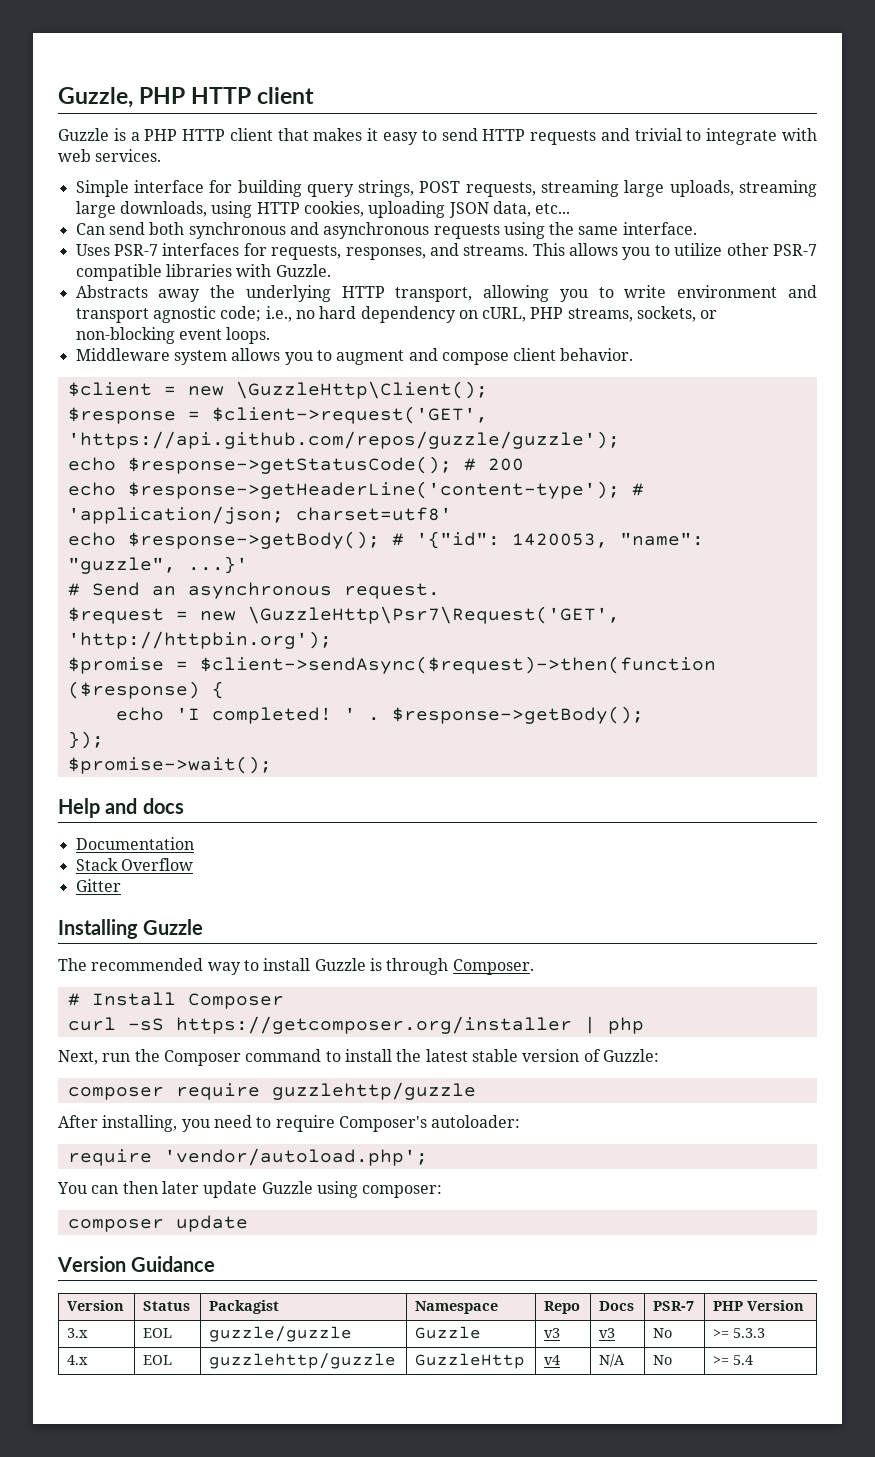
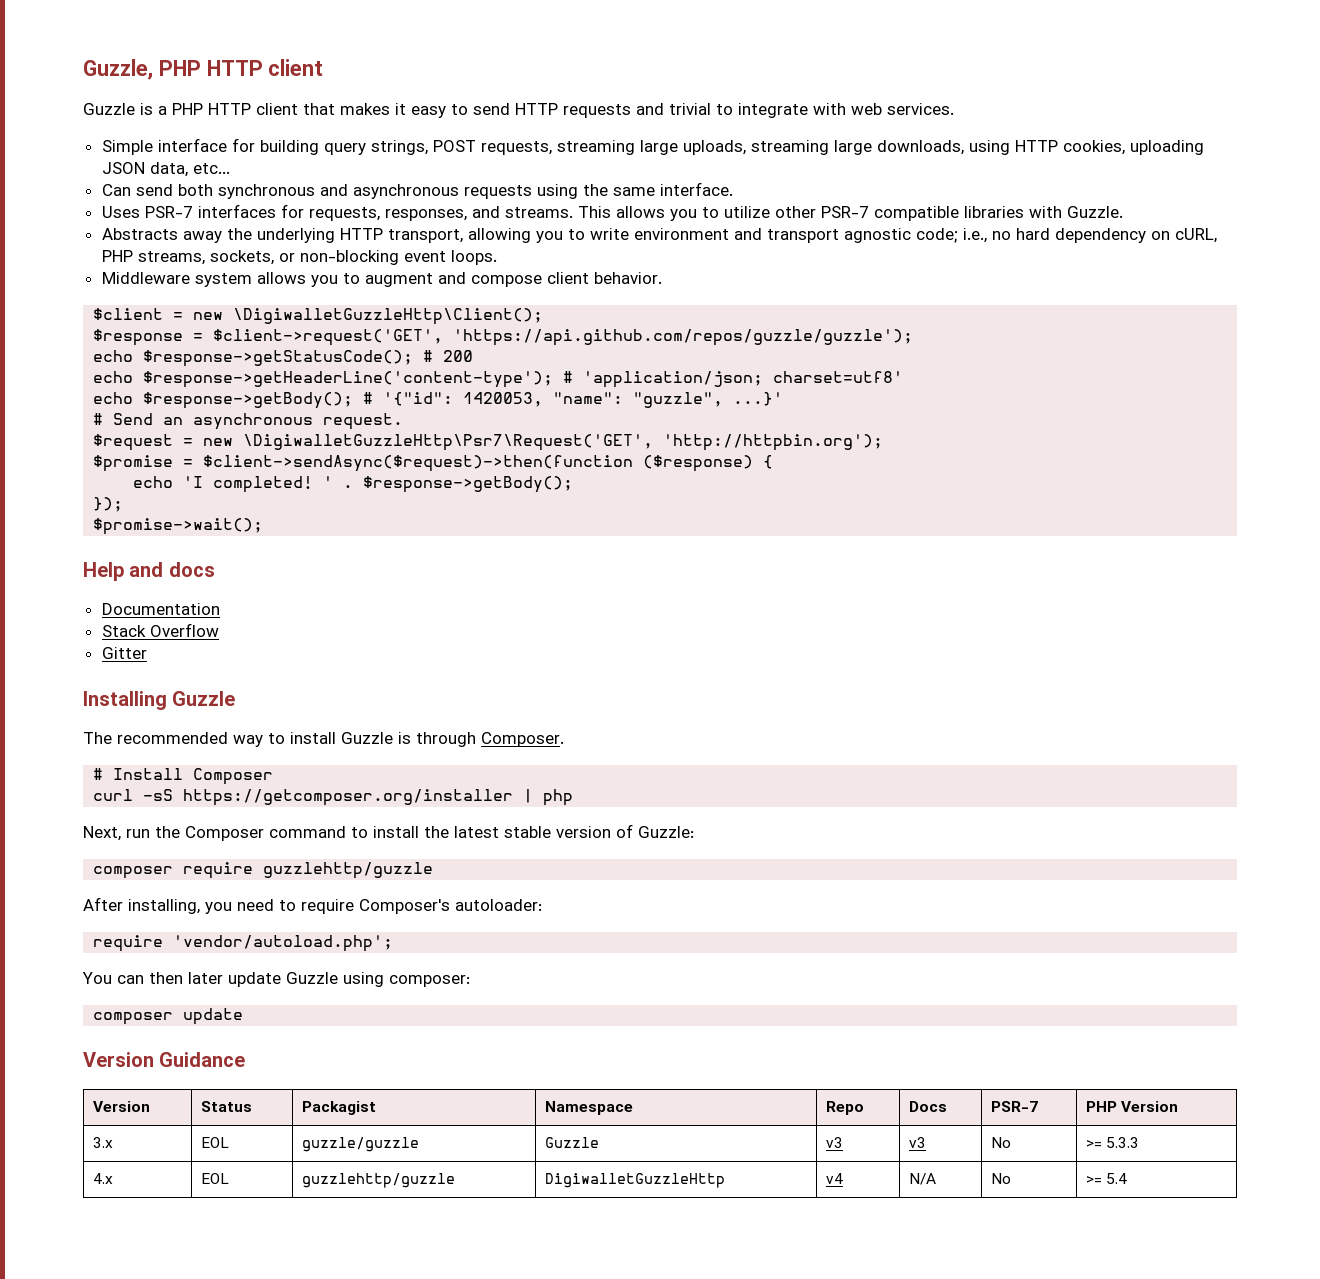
[235,381,488,399] \GuzzleHttp\Client(); -> [233,308,544,325] \DigiwalletGuzzleHttp\Client();
[247,606,620,624] \GuzzleHttp\Psr7\Request('GET', -> [243,434,654,451] \DigiwalletGuzzleHttp\Psr7\Request('GET',
[415,1353,526,1369] GuzzleHttp -> [544,1173,725,1188] DigiwalletGuzzleHttp

